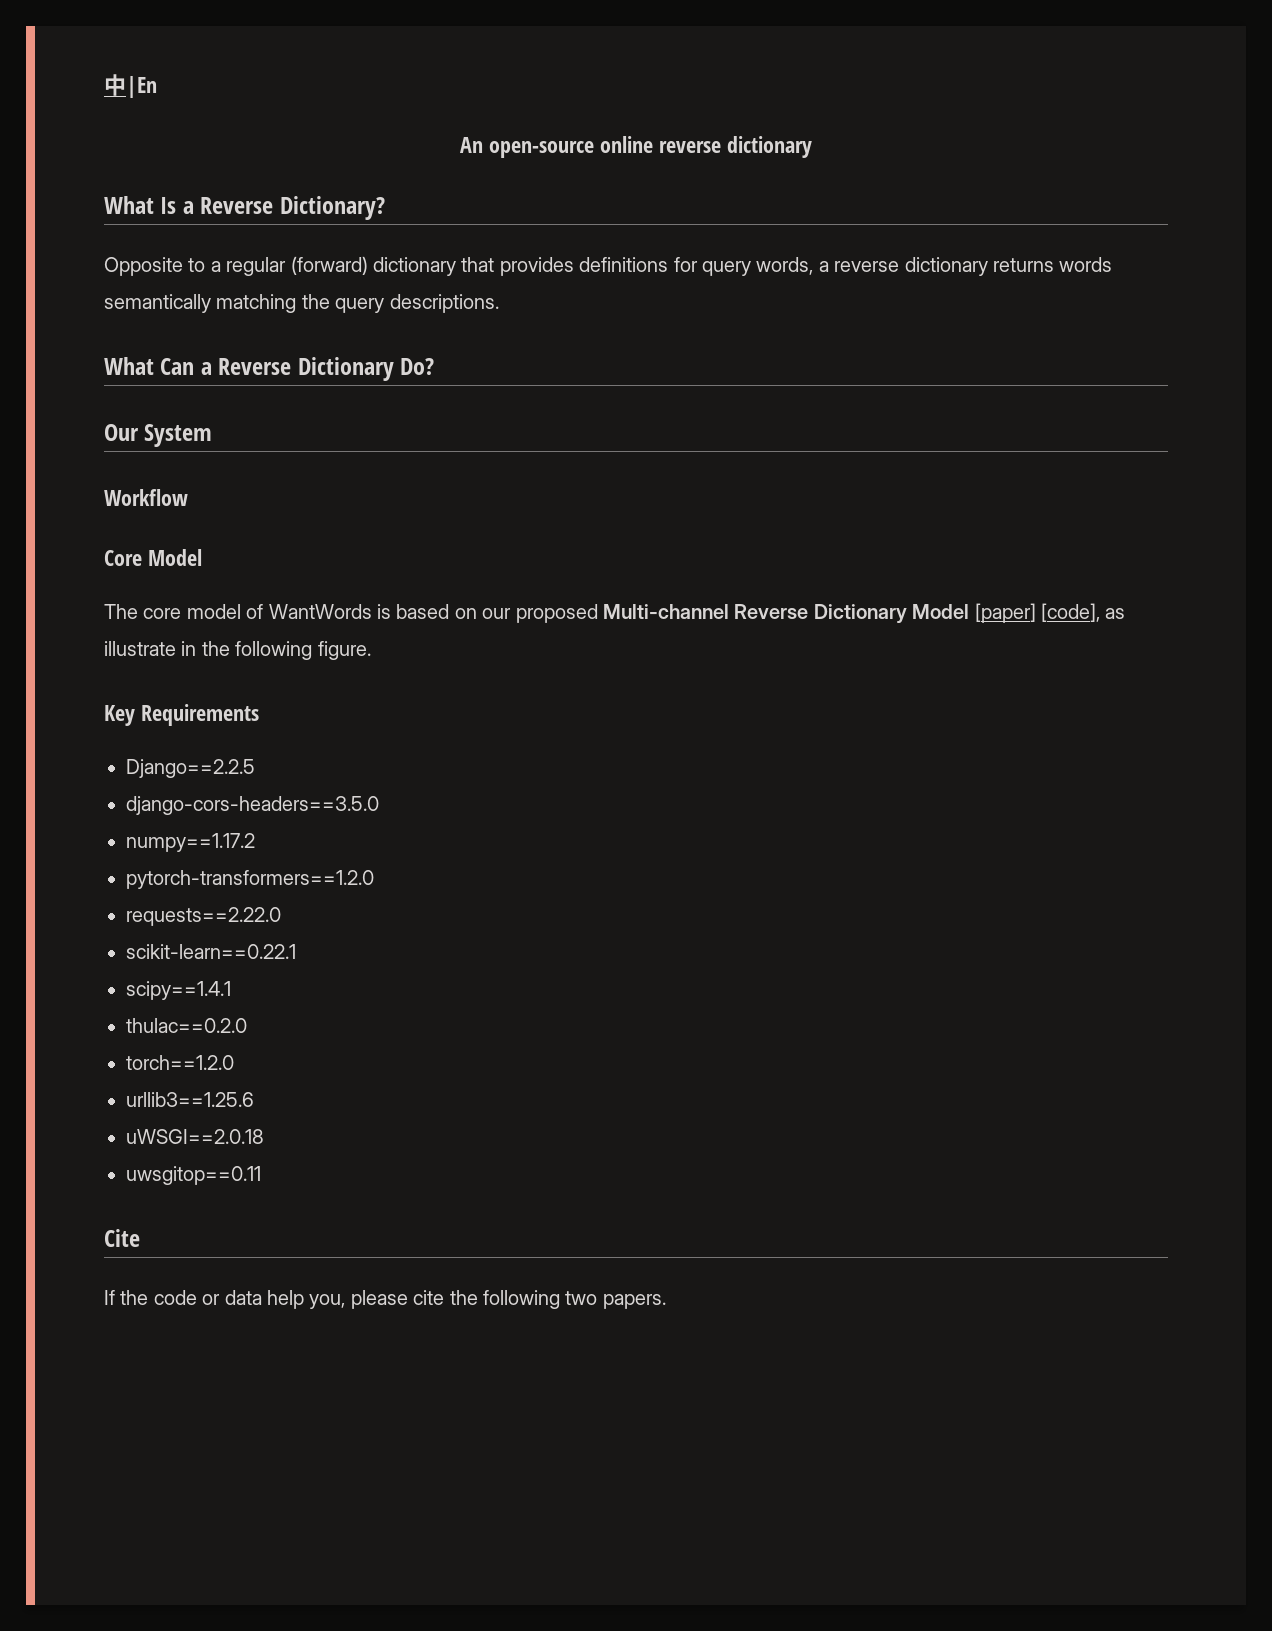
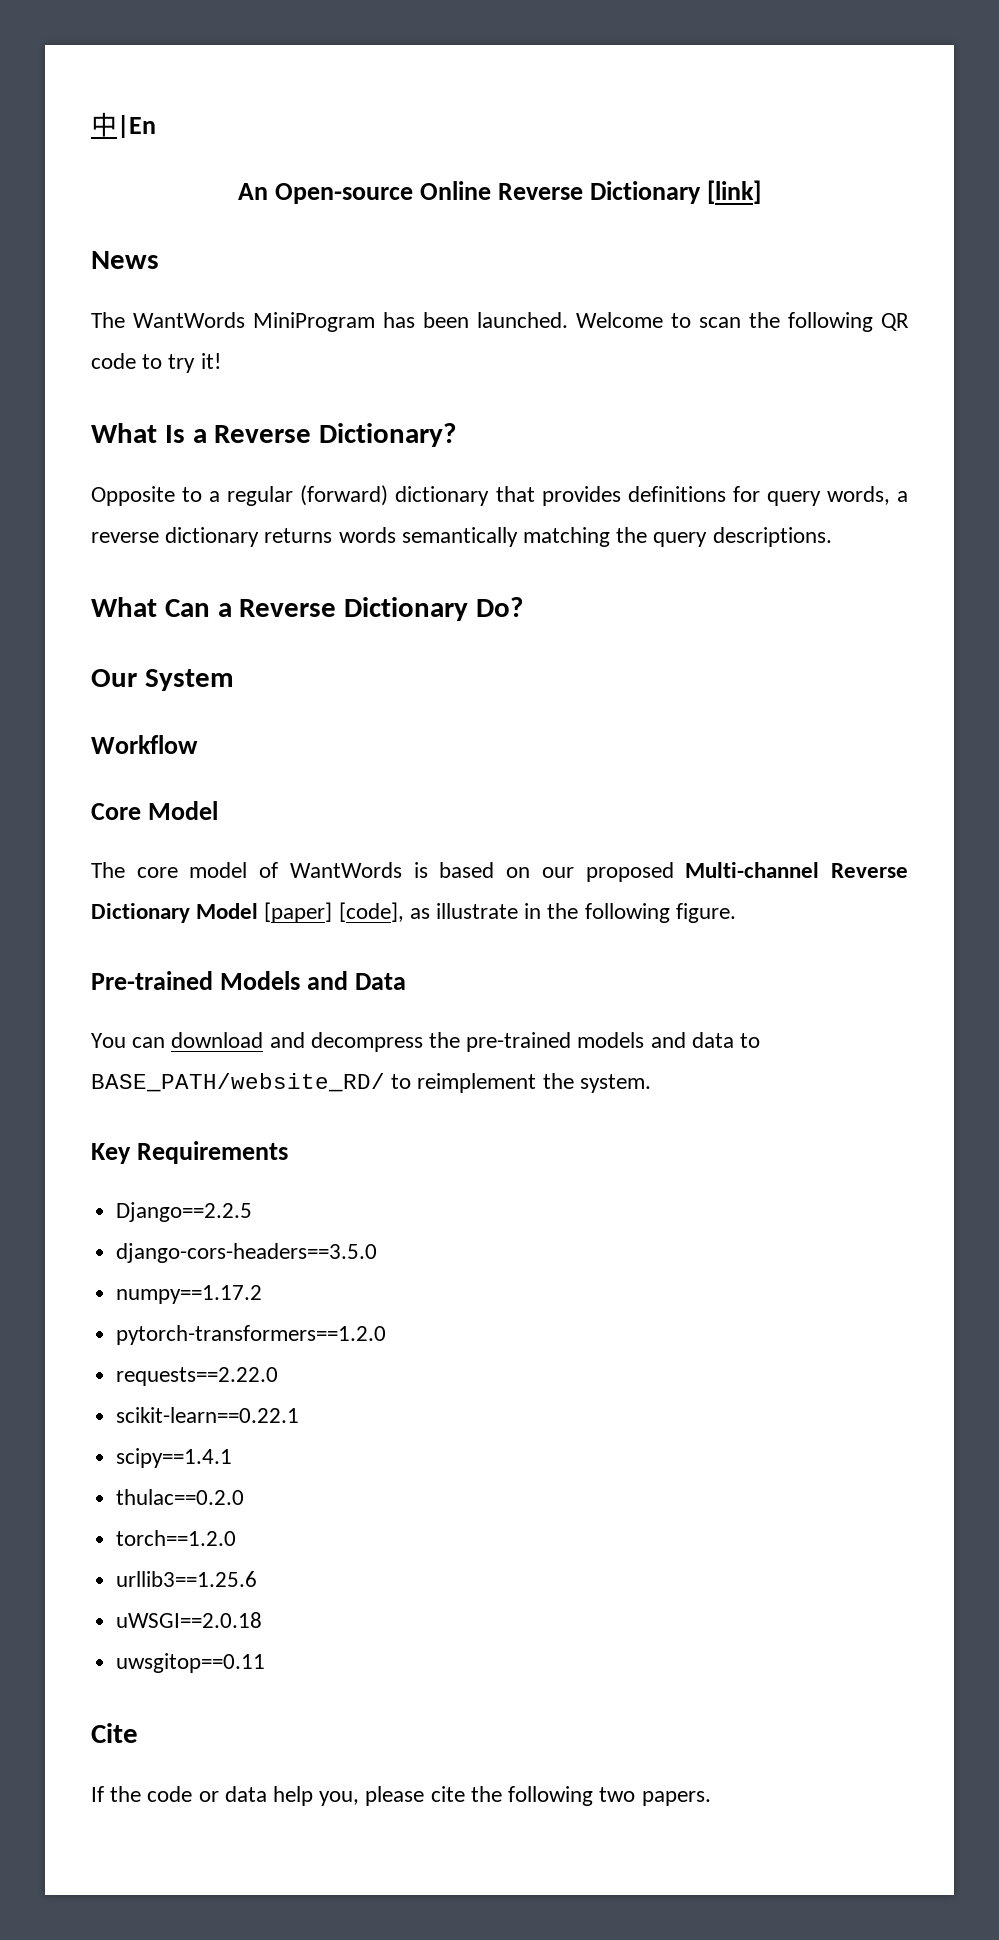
[489,136,812,158] open-source online reverse dictionary -> [274,180,762,204] [91,251,159,269] [91,312,909,332] [91,353,221,373] Open-source Online Reverse Dictionary [link] // News // The WantWords MiniProgram has been launched. Welcome to scan the following QR code to try it!
(371, 650) none -> [91,971,407,990] [91,1032,761,1052] [91,1073,651,1093] // Pre-trained Models and Data // You can download and decompress the pre-trained models and data to BASE_PATH/website_RD/ to reimplement the system.

